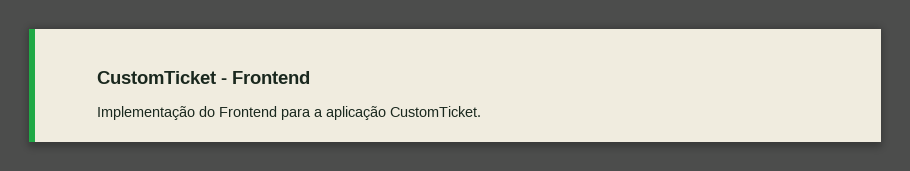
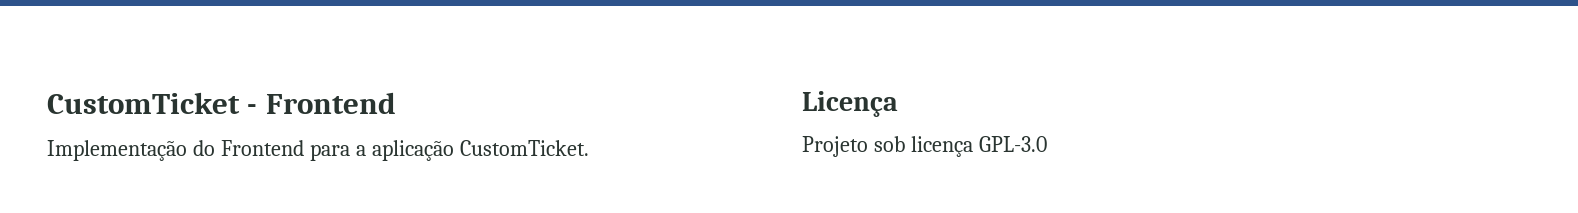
(481, 111) none -> [802,91,898,117] [802,136,1047,157] // Licença // Projeto sob licença GPL-3.0

